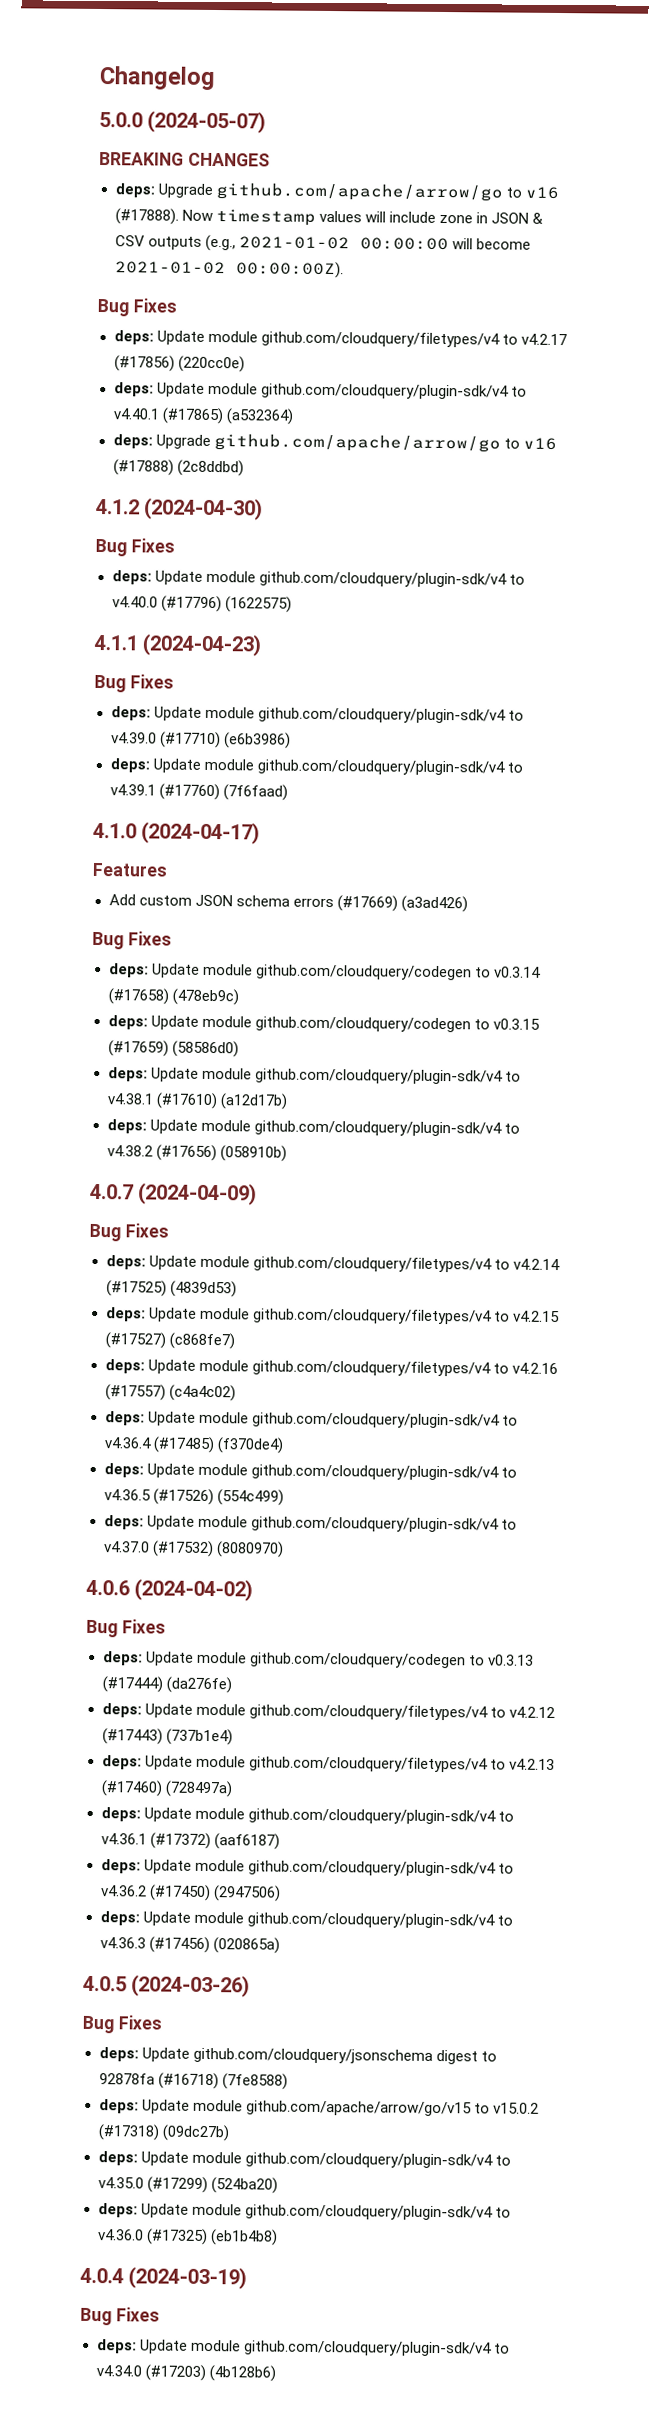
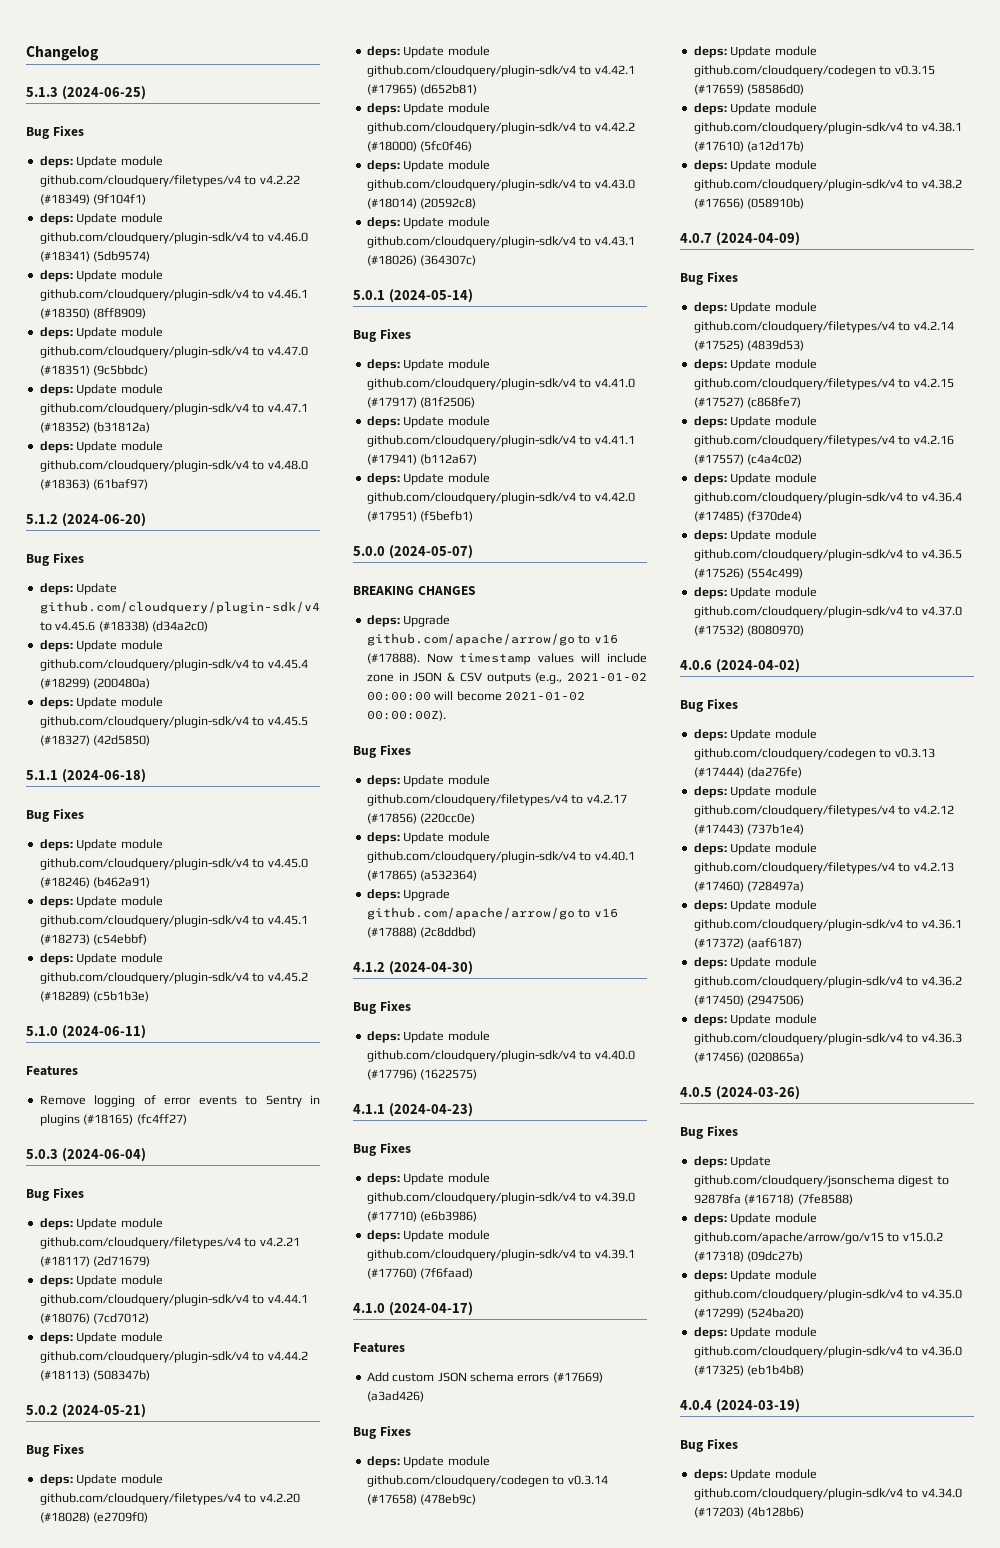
(215, 77) none -> [26,86,146,100] [26,125,84,139] [39,156,163,168] [39,175,300,187] [39,194,147,205] [39,213,163,225] [39,232,308,244] [39,251,151,262] [39,270,163,282] [39,289,308,301] [39,308,147,319] [39,327,163,339] [39,346,308,358] [39,365,149,376] [39,384,163,396] [39,403,308,415] [39,422,151,433] [39,441,163,453] [39,460,308,472] [39,479,149,490] [26,513,146,527] [26,552,84,566] [39,583,118,595] [39,601,320,614] [39,621,208,632] [39,640,163,652] [39,659,308,671] [39,678,151,689] [39,697,163,709] [39,716,308,728] [39,735,151,746] [26,769,146,783] [26,808,84,822] [39,839,163,851] [39,858,308,870] [39,877,151,888] [39,896,163,908] [39,915,308,927] [39,934,148,945] [39,953,163,965] [39,972,308,984] [39,991,150,1002] [26,1025,146,1039] [26,1065,78,1076] [39,1095,321,1107] [39,1114,187,1126] [26,1148,146,1162] [26,1187,84,1201] [39,1218,163,1230] [39,1237,300,1249] [39,1256,151,1267] [39,1275,163,1287] [39,1294,308,1306] [39,1313,150,1324] [39,1332,163,1344] [39,1351,308,1363] [39,1370,151,1381] [26,1404,146,1418] [26,1443,84,1457] [39,1474,163,1486] [39,1493,300,1505] [39,1512,149,1523] [366,46,490,58] [366,65,635,77] [366,84,478,95] [366,103,490,115] [366,122,635,134] [366,141,473,152] [366,160,490,172] [366,179,635,191] [366,198,477,209] [366,217,490,229] [366,236,635,248] [366,255,477,266] [353,289,473,303] [353,328,411,342] [366,359,490,371] [366,378,635,390] [366,397,476,408] [366,416,490,428] [366,435,635,447] [366,454,478,465] [366,473,490,485] [366,492,635,504] [366,511,474,522] // 5.1.3 (2024-06-25) // Bug Fixes // deps: Update module github.com/cloudquery/filetypes/v4 to v4.2.22 (#18349) (9f104f1) // deps: Update module github.com/cloudquery/plugin-sdk/v4 to v4.46.0 (#18341) (5db9574) // deps: Update module github.com/cloudquery/plugin-sdk/v4 to v4.46.1 (#18350) (8ff8909) // deps: Update module github.com/cloudquery/plugin-sdk/v4 to v4.47.0 (#18351) (9c5bbdc) // deps: Update module github.com/cloudquery/plugin-sdk/v4 to v4.47.1 (#18352) (b31812a) // deps: Update module github.com/cloudquery/plugin-sdk/v4 to v4.48.0 (#18363) (61baf97) // 5.1.2 (2024-06-20) // Bug Fixes // deps: Update github.com/cloudquery/plugin-sdk/v4 to v4.45.6 (#18338) (d34a2c0) // deps: Update module github.com/cloudquery/plugin-sdk/v4 to v4.45.4 (#18299) (200480a) // deps: Update module github.com/cloudquery/plugin-sdk/v4 to v4.45.5 (#18327) (42d5850) // 5.1.1 (2024-06-18) // Bug Fixes // deps: Update module github.com/cloudquery/plugin-sdk/v4 to v4.45.0 (#18246) (b462a91) // deps: Update module github.com/cloudquery/plugin-sdk/v4 to v4.45.1 (#18273) (c54ebbf) // deps: Update module github.com/cloudquery/plugin-sdk/v4 to v4.45.2 (#18289) (c5b1b3e) // 5.1.0 (2024-06-11) // Features // Remove logging of error events to Sentry in plugins (#18165) (fc4ff27) // 5.0.3 (2024-06-04) // Bug Fixes // deps: Update module github.com/cloudquery/filetypes/v4 to v4.2.21 (#18117) (2d71679) // deps: Update module github.com/cloudquery/plugin-sdk/v4 to v4.44.1 (#18076) (7cd7012) // deps: Update module github.com/cloudquery/plugin-sdk/v4 to v4.44.2 (#18113) (508347b) // 5.0.2 (2024-05-21) // Bug Fixes // deps: Update module github.com/cloudquery/filetypes/v4 to v4.2.20 (#18028) (e2709f0) // deps: Update module github.com/cloudquery/plugin-sdk/v4 to v4.42.1 (#17965) (d652b81) // deps: Update module github.com/cloudquery/plugin-sdk/v4 to v4.42.2 (#18000) (5fc0f46) // deps: Update module github.com/cloudquery/plugin-sdk/v4 to v4.43.0 (#18014) (20592c8) // deps: Update module github.com/cloudquery/plugin-sdk/v4 to v4.43.1 (#18026) (364307c) // 5.0.1 (2024-05-14) // Bug Fixes // deps: Update module github.com/cloudquery/plugin-sdk/v4 to v4.41.0 (#17917) (81f2506) // deps: Update module github.com/cloudquery/plugin-sdk/v4 to v4.41.1 (#17941) (b112a67) // deps: Update module github.com/cloudquery/plugin-sdk/v4 to v4.42.0 (#17951) (f5befb1)

